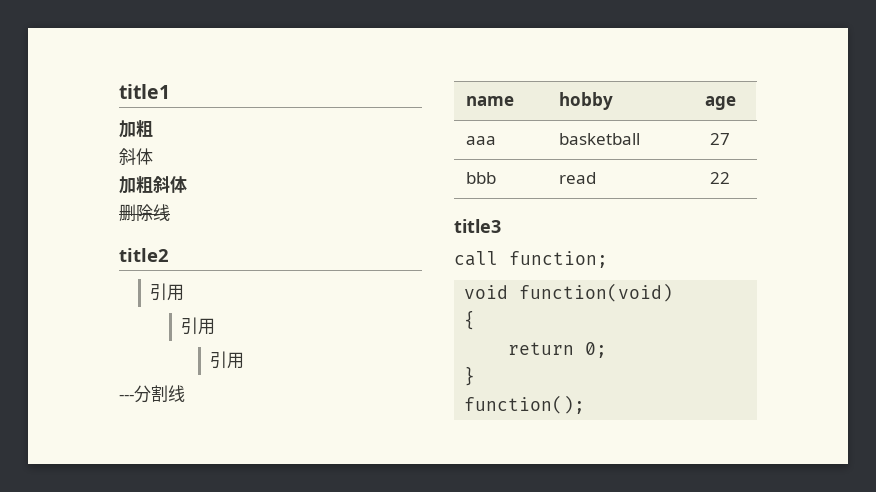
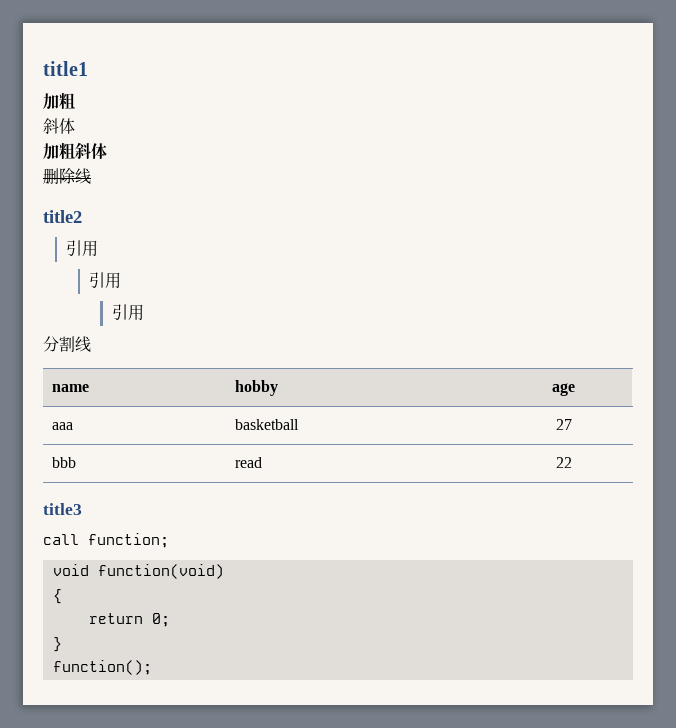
[119,394,134,400] --- -> (144, 312) none

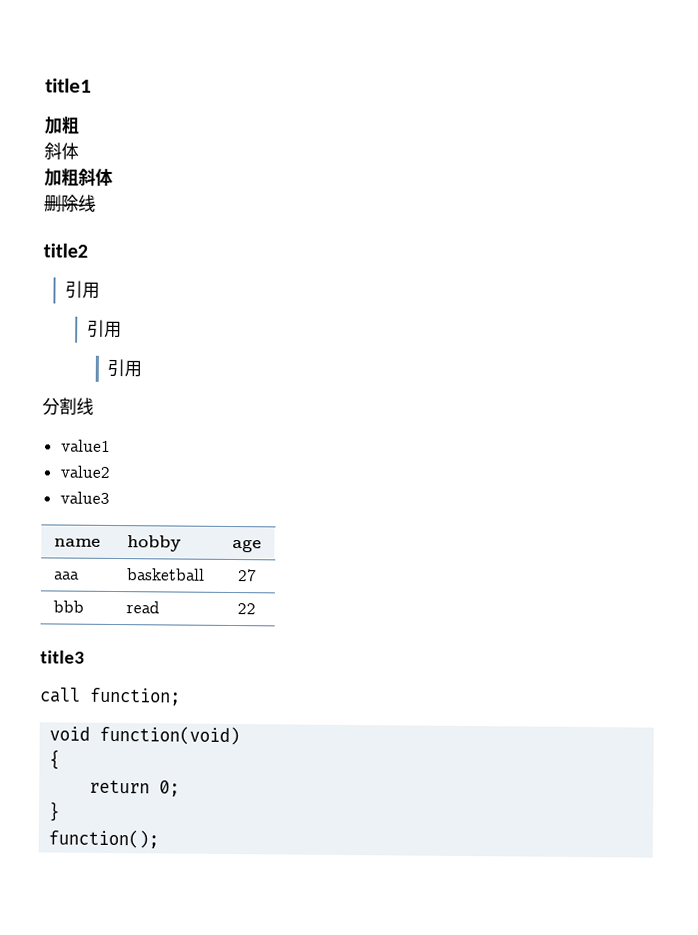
(91, 344) none -> [60,439,111,452] [59,465,111,478] [59,491,110,504] // value1 // value2 // value3

